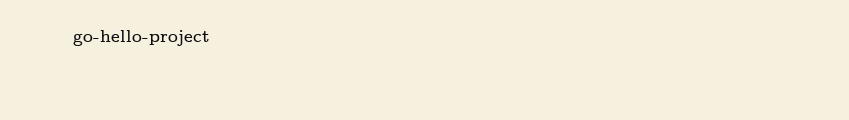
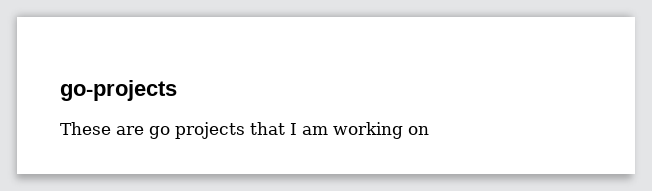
[73,30,210,46] go-hello-project -> [60,80,177,101] [60,122,429,139] go-projects // These are go projects that I am working on

